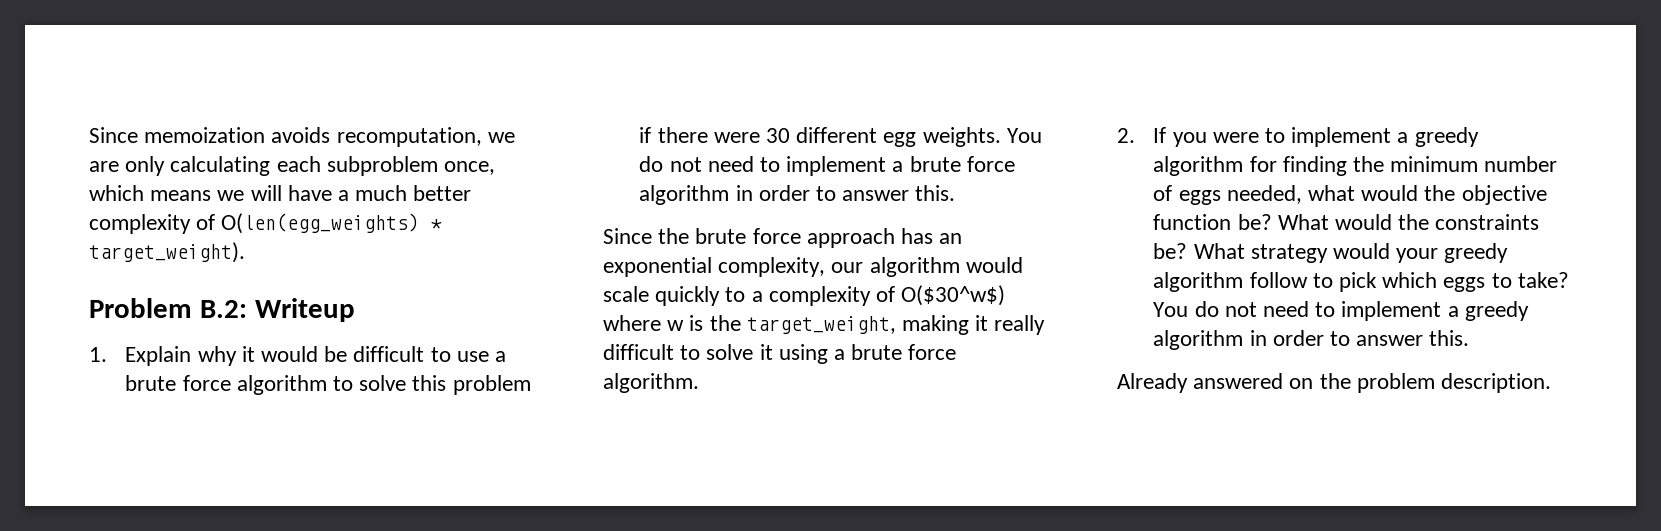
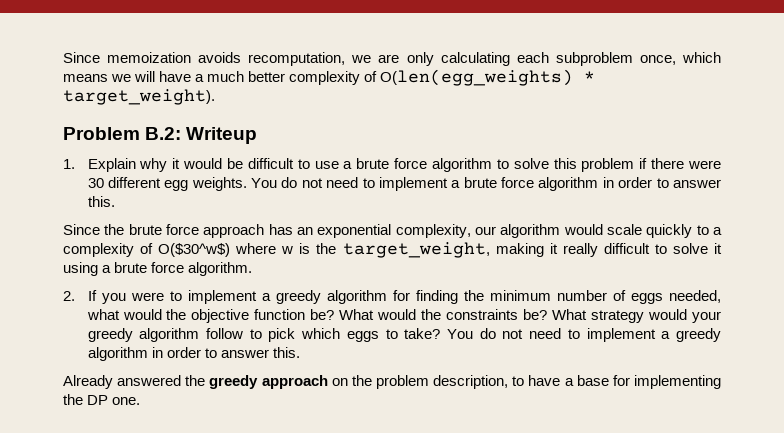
[1289,373,1552,393] on the problem description. -> [185,375,722,389] [63,394,141,405] the greedy approach on the problem description, to have a base for implementing the DP one.

